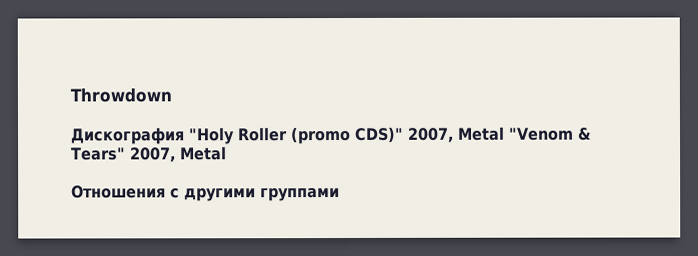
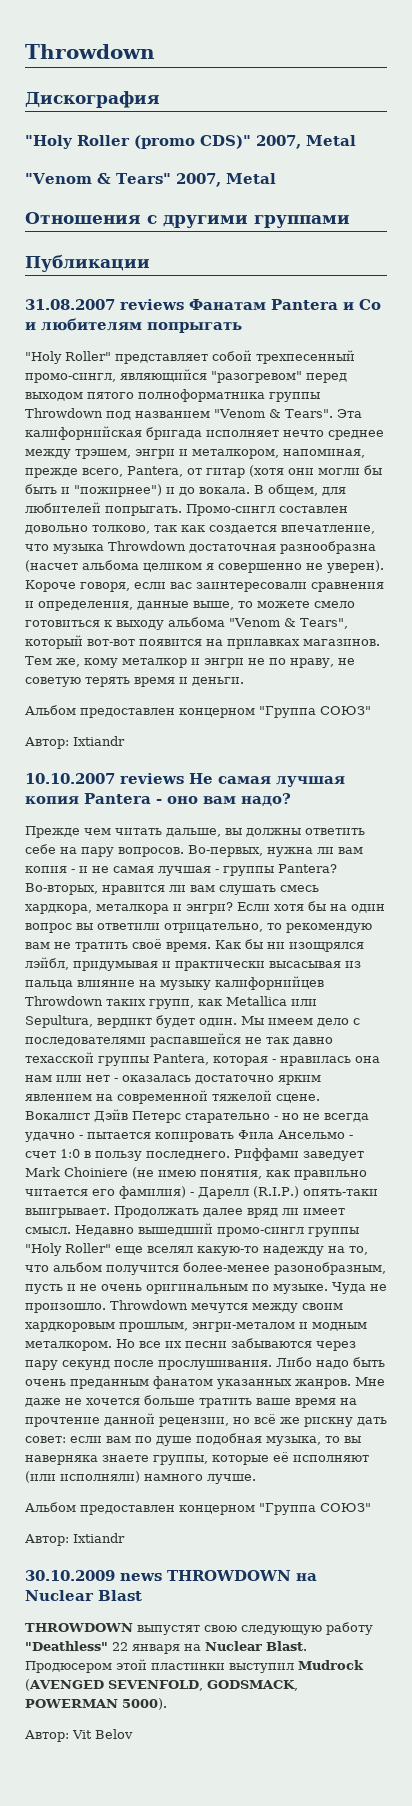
(185, 136) none -> (160, 99) //
(505, 133) none -> (356, 140) //
(340, 195) none -> [25,254,150,272] [25,299,381,310] [25,318,242,333] [25,350,355,364] [25,369,347,383] [25,389,320,402] [25,408,362,420] [25,426,384,440] [25,449,365,459] [25,465,382,478] [25,484,346,497] [25,502,348,516] [25,525,375,534] [25,541,376,554] [25,560,384,573] [25,580,384,592] [25,601,355,611] [25,617,348,630] [25,635,380,649] [25,656,355,668] [25,677,244,687] [25,705,371,718] [25,736,125,749] [25,773,345,787] [25,793,291,807] [25,826,365,838] [25,844,363,857] [25,864,337,876] [25,883,319,895] [25,901,385,914] [25,923,372,933] [25,939,364,952] [25,957,361,971] [25,976,324,990] [25,996,317,1009] [25,1015,360,1028] [25,1033,333,1047] [25,1052,380,1066] [25,1075,321,1085] [25,1090,320,1104] [25,1109,369,1123] [25,1130,353,1142] [25,1148,364,1161] [25,1167,367,1180] [25,1186,378,1199] [25,1206,345,1218] [25,1223,359,1237] [25,1243,368,1256] [25,1262,386,1275] [25,1282,387,1294] [25,1300,343,1313] [25,1322,367,1332] [25,1338,356,1351] [25,1357,385,1370] [25,1376,385,1389] [25,1395,357,1408] [25,1413,387,1427] [25,1433,361,1446] [25,1452,369,1465] [25,1471,256,1484] [25,1502,371,1515] [25,1533,125,1546] [25,1570,317,1581] [25,1590,142,1601] [25,1622,373,1635] [25,1641,307,1654] [25,1659,364,1673] [25,1679,298,1691] [25,1698,167,1710] [25,1729,133,1742] // Публикации // 31.08.2007 reviews Фанатам Pantera и Со и любителям попрыгать // "Holy Roller" представляет собой трехпесенный промо-сингл, являющийся "разогревом" перед выходом пятого полноформатника группы Throwdown под названием "Venom & Tears". Эта калифорнийская бригада исполняет нечто среднее между трэшем, энгри и металкором, напоминая, прежде всего, Pantera, от гитар (хотя они могли бы быть и "пожирнее") и до вокала. В общем, для любителей попрыгать. Промо-сингл составлен довольно толково, так как создается впечатление, что музыка Throwdown достаточная разнообразна (насчет альбома целиком я совершенно не уверен). Короче говоря, если вас заинтересовали сравнения и определения, данные выше, то можете смело готовиться к выходу альбома "Venom & Tears", который вот-вот появится на прилавках магазинов. Тем же, кому металкор и энгри не по нраву, не советую терять время и деньги. // Альбом предоставлен концерном "Группа СОЮЗ" // Автор: Ixtiandr // 10.10.2007 reviews Не самая лучшая копия Pantera - оно вам надо? // Прежде чем читать дальше, вы должны ответить себе на пару вопросов. Во-первых, нужна ли вам копия - и не самая лучшая - группы Pantera? Во-вторых, нравится ли вам слушать смесь хардкора, металкора и энгри? Если хотя бы на один вопрос вы ответили отрицательно, то рекомендую вам не тратить своё время. Как бы ни изощрялся лэйбл, придумывая и практически высасывая из пальца влияние на музыку калифорнийцев Throwdown таких групп, как Metallica или Sepultura, вердикт будет один. Мы имеем дело с последователями распавшейся не так давно техасской группы Pantera, которая - нравилась она нам или нет - оказалась достаточно ярким явлением на современной тяжелой сцене. Вокалист Дэйв Петерс старательно - но не всегда удачно - пытается копировать Фила Ансельмо - счет 1:0 в пользу последнего. Риффами заведует Mark Choiniere (не имею понятия, как правильно читается его фамилия) - Дарелл (R.I.P.) опять-таки выигрывает. Продолжать далее вряд ли имеет смысл. Недавно вышедший промо-сингл группы "Holy Roller" еще вселял какую-то надежду на то, что альбом получится более-менее разонобразным, пусть и не очень оригинальным по музыке. Чуда не произошло. Throwdown мечутся между своим хардкоровым прошлым, энгри-металом и модным металкором. Но все их песни забываются через пару секунд после прослушивания. Либо надо быть очень преданным фанатом указанных жанров. Мне даже не хочется больше тратить ваше время на прочтение данной рецензии, но всё же рискну дать совет: если вам по душе подобная музыка, то вы наверняка знаете группы, которые её исполняют (или исполняли) намного лучше. // Альбом предоставлен концерном "Группа СОЮЗ" // Автор: Ixtiandr // 30.10.2009 news THROWDOWN на Nuclear Blast // THROWDOWN выпустят свою следующую работу "Deathless" 22 января на Nuclear Blast. Продюсером этой пластинки выступил Mudrock (AVENGED SEVENFOLD, GODSMACK, POWERMAN 5000). // Автор: Vit Belov

